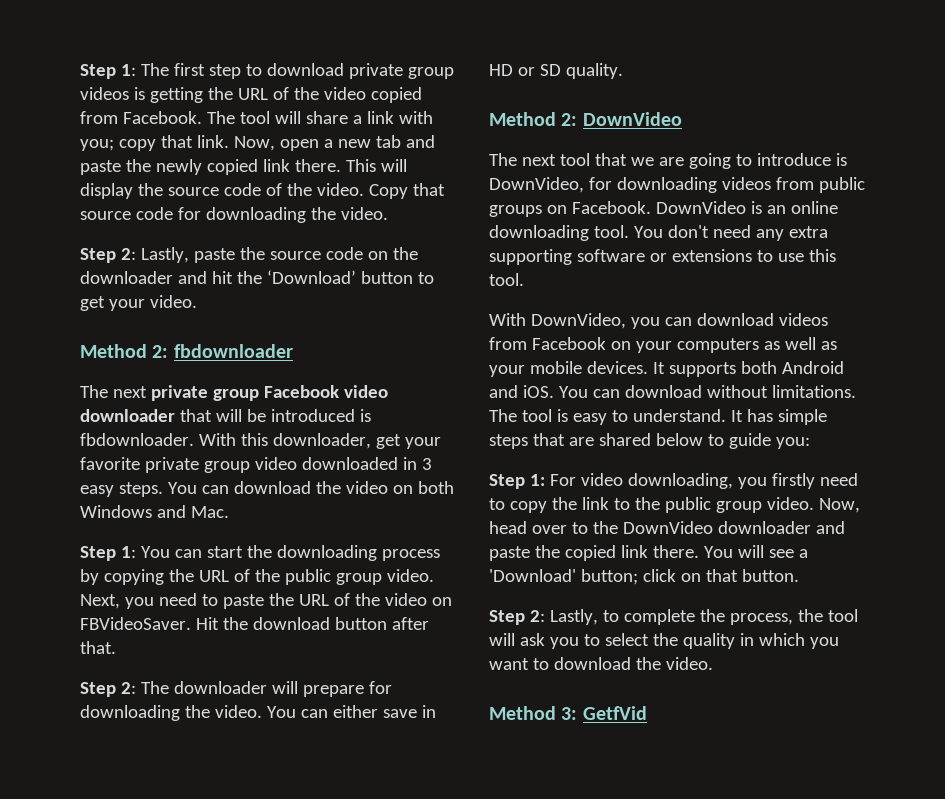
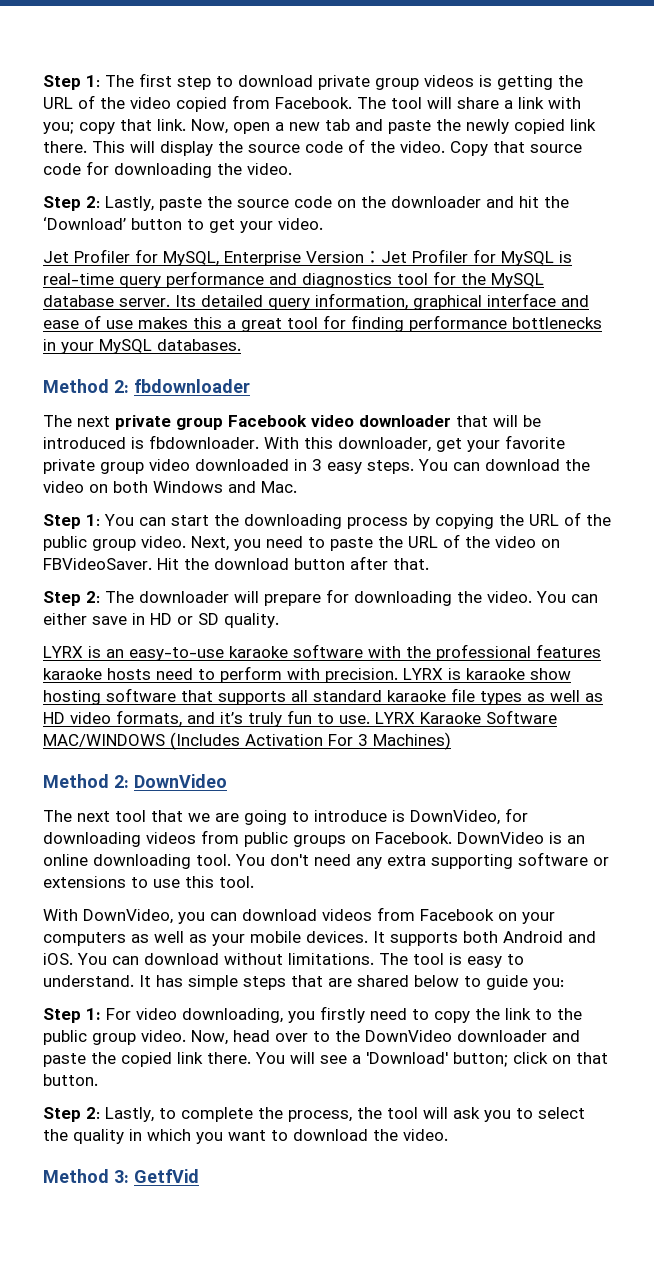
(197, 301) none -> [43,249,572,266] [43,271,544,288] [43,293,589,310] [43,315,602,332] [43,339,241,354] // Jet Profiler for MySQL, Enterprise Version：Jet Profiler for MySQL is real-time query performance and diagnostics tool for the MySQL database server. Its detailed query information, graphical interface and ease of use makes this a great tool for finding performance bottlenecks in your MySQL databases.
(623, 71) none -> [43,644,601,661] [43,666,571,683] [43,688,603,705] [43,710,557,727] [43,732,451,750] // LYRX is an easy-to-use karaoke software with the professional features karaoke hosts need to perform with precision. LYRX is karaoke show hosting software that supports all standard karaoke file types as well as HD video formats, and it’s truly fun to use. LYRX Karaoke Software MAC/WINDOWS (Includes Activation For 3 Machines)

